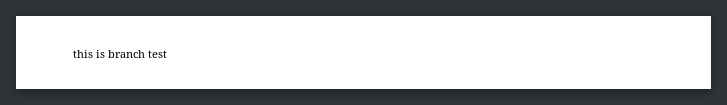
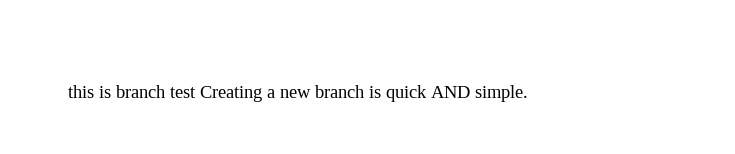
(167, 54) none -> [200,85,528,102] Creating a new branch is quick AND simple.

